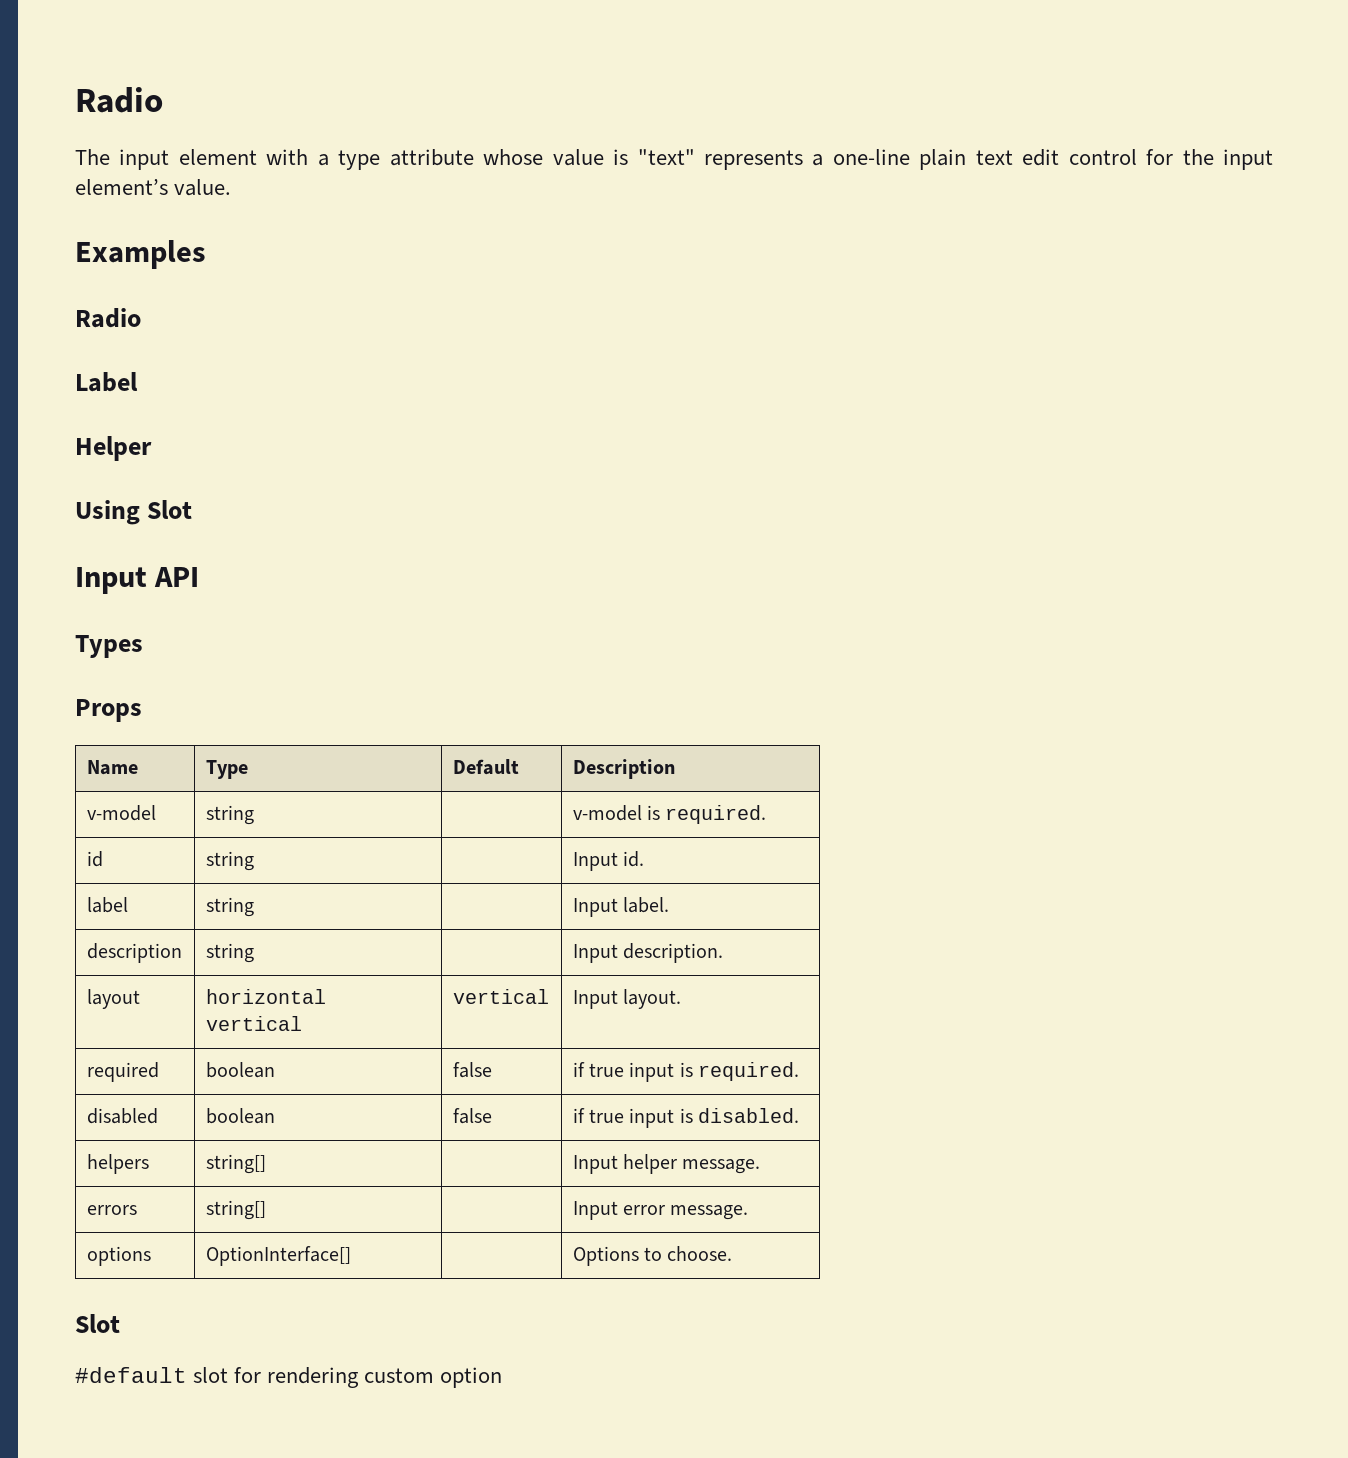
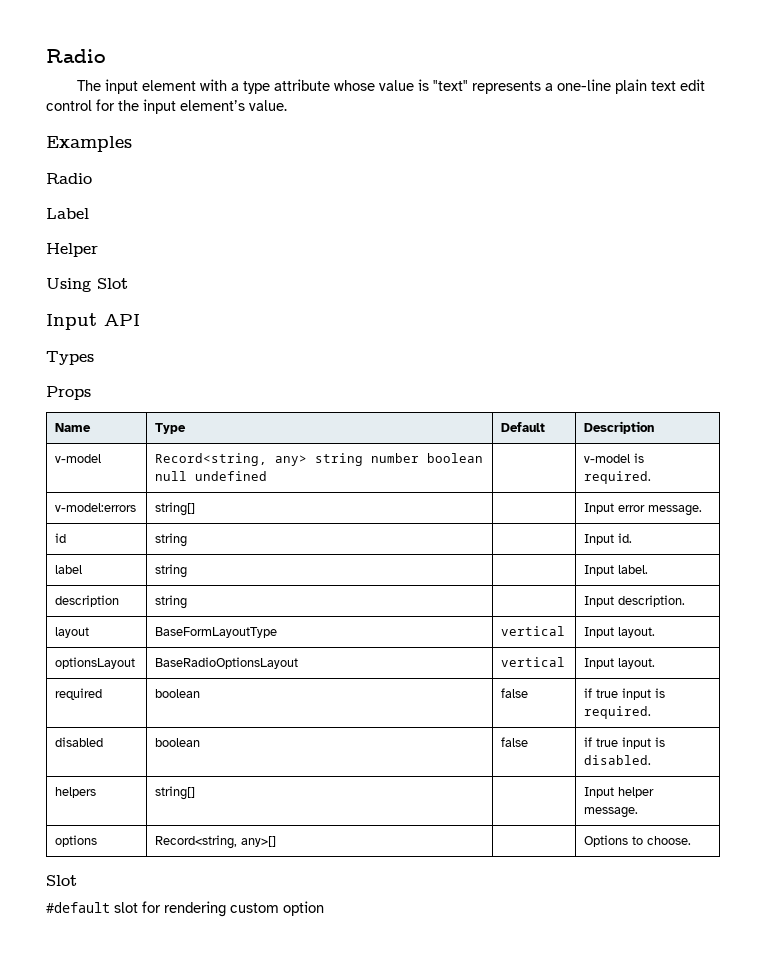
[205,805,254,825] string -> [155,453,484,466] [155,471,268,481] Record<string, any> string number boolean null undefined
(767, 814) none -> [55,503,137,512] [155,502,196,516] [584,503,703,516] // v-model:errors | string[] | | Input error message.
[205,989,326,1004] [205,1016,302,1031] horizontal vertical -> [155,627,278,638] [501,626,566,636] [584,627,656,638] [55,657,136,669] [155,657,299,669] BaseFormLayoutType | vertical | Input layout. // optionsLayout | BaseRadioOptionsLayout
[86,1205,137,1215] [205,1200,266,1220] [572,1201,749,1220] // errors | string[] | | Input error message. -> (639, 812) none
[205,1246,351,1266] OptionInterface[] -> [155,835,277,849] Record<string, any>[]

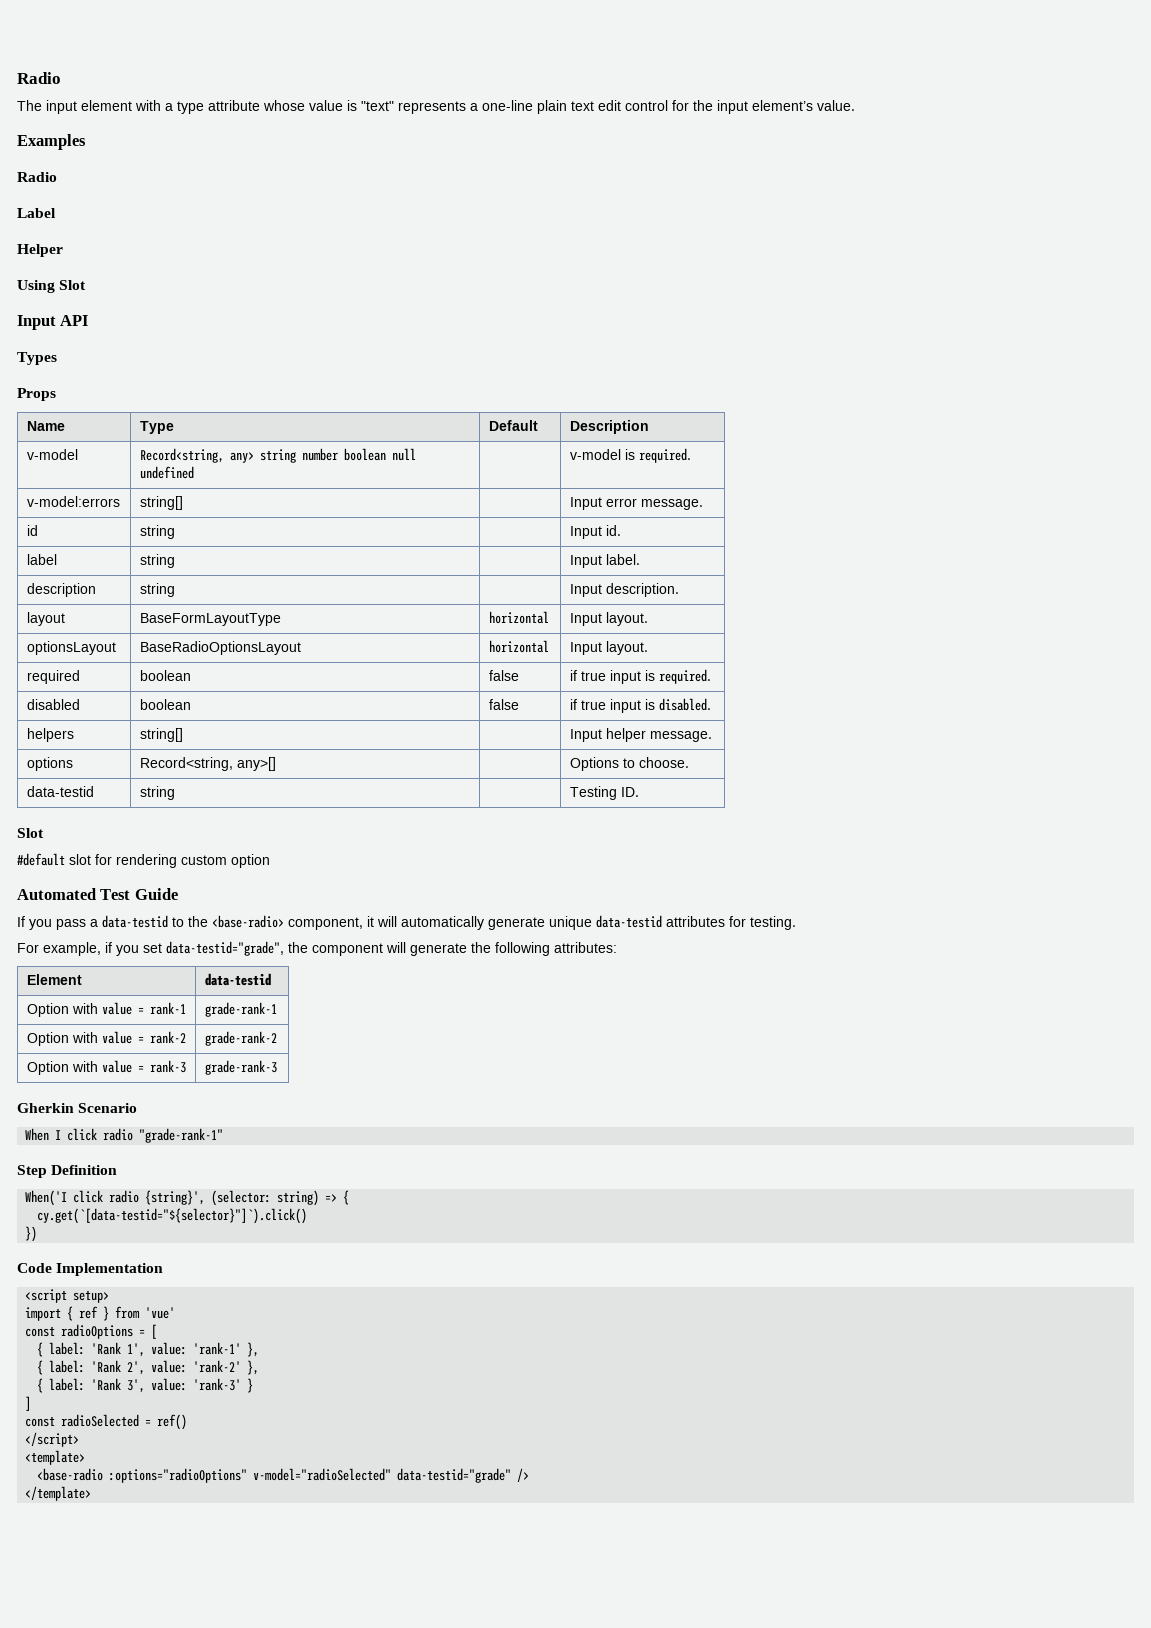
[501,626,566,636] vertical -> [488,611,549,624] horizontal
[501,657,566,667] vertical -> [488,640,549,653] horizontal
(692, 840) none -> [26,786,94,797] [139,786,175,800] [569,786,639,800] // data-testid | string | | Testing ID.
(324, 908) none -> [17,888,178,900] [17,915,796,930] [17,941,617,956] [26,974,82,985] [204,973,271,986] [26,1002,186,1017] [204,1002,277,1017] [26,1031,186,1046] [204,1031,277,1046] [26,1060,186,1075] [204,1060,277,1075] [17,1103,138,1113] [25,1128,224,1143] [17,1165,118,1178] [25,1190,350,1206] [37,1208,308,1224] [25,1226,38,1242] [17,1263,164,1276] [25,1289,110,1303] [25,1306,176,1321] [25,1324,158,1339] [37,1342,260,1357] [37,1360,260,1375] [37,1378,254,1393] [25,1396,32,1411] [25,1414,188,1430] [25,1432,80,1447] [25,1450,86,1465] [37,1468,530,1483] [25,1486,92,1501] // Automated Test Guide // If you pass a data-testid to the <base-radio> component, it will automatically generate unique data-testid attributes for testing. // For example, if you set data-testid="grade", the component will generate the following attributes: // Element | data-testid // Option with value = rank-1 | grade-rank-1 // Option with value = rank-2 | grade-rank-2 // Option with value = rank-3 | grade-rank-3 // Gherkin Scenario // When I click radio "grade-rank-1" // Step Definition // When('I click radio {string}', (selector: string) => { // cy.get(`[data-testid="${selector}"]`).click() // }) // Code Implementation // <script setup> // import { ref } from 'vue' // const radioOptions = [ // { label: 'Rank 1', value: 'rank-1' }, // { label: 'Rank 2', value: 'rank-2' }, // { label: 'Rank 3', value: 'rank-3' } // ] // const radioSelected = ref() // </script> // <template> // <base-radio :options="radioOptions" v-model="radioSelected" data-testid="grade" /> // </template>

